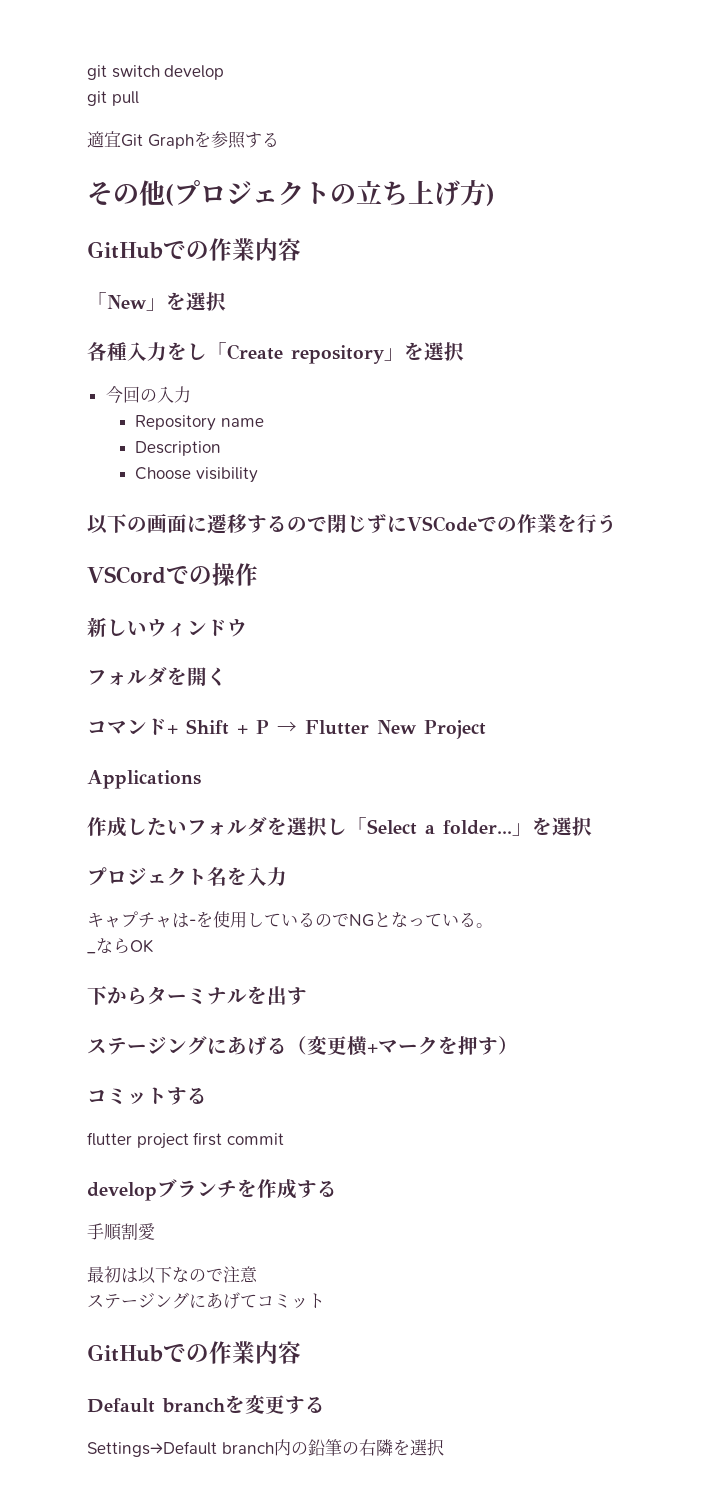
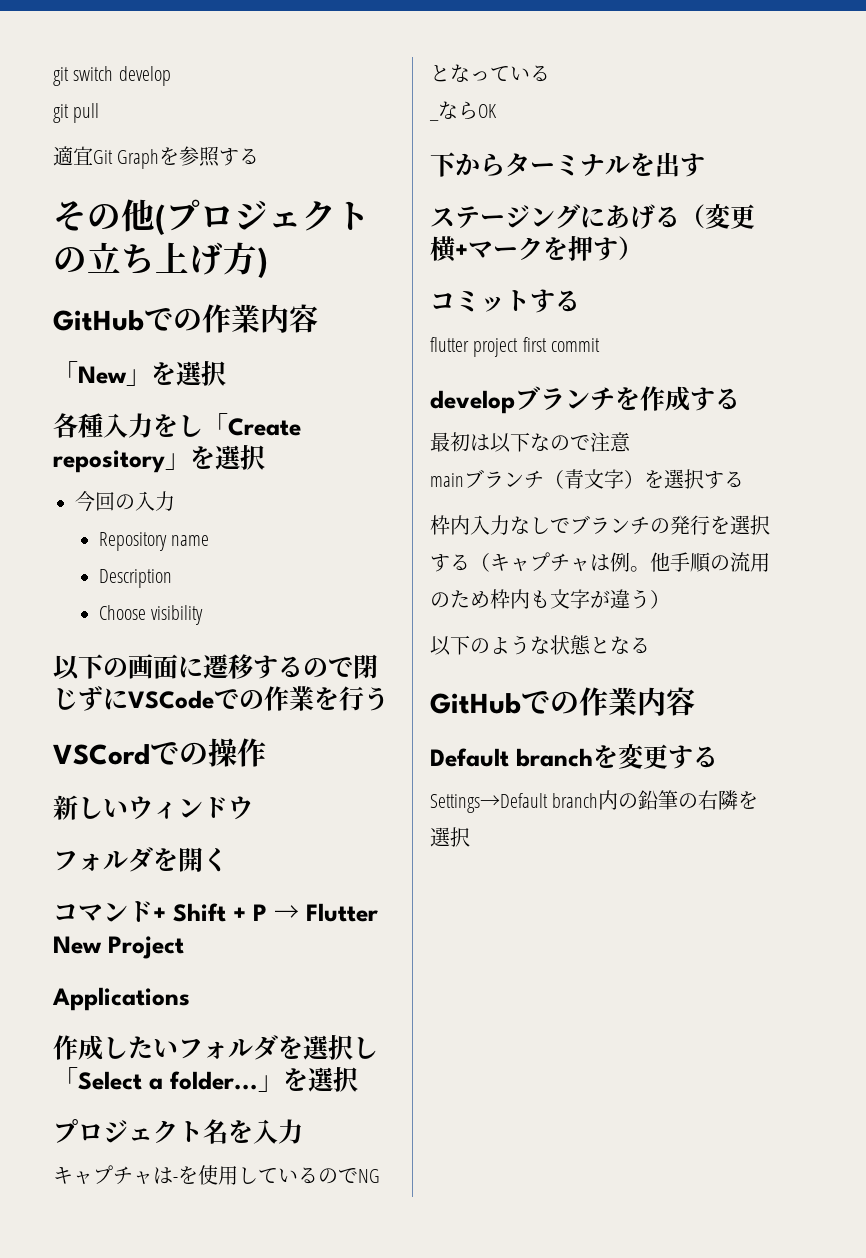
[476,923,493,928] 。 -> (550, 73) none
[87,1223,155,1241] // 手順割愛 -> (740, 399) none
[87,1292,325,1309] ステージングにあげてコミット -> [430,469,744,489] [430,515,770,535] [430,552,770,573] [430,589,670,609] [430,635,650,656] mainブランチ（青文字）を選択する // 枠内入力なしでブランチの発行を選択する（キャプチャは例。他手順の流用のため枠内も文字が違う） // 以下のような状態となる

